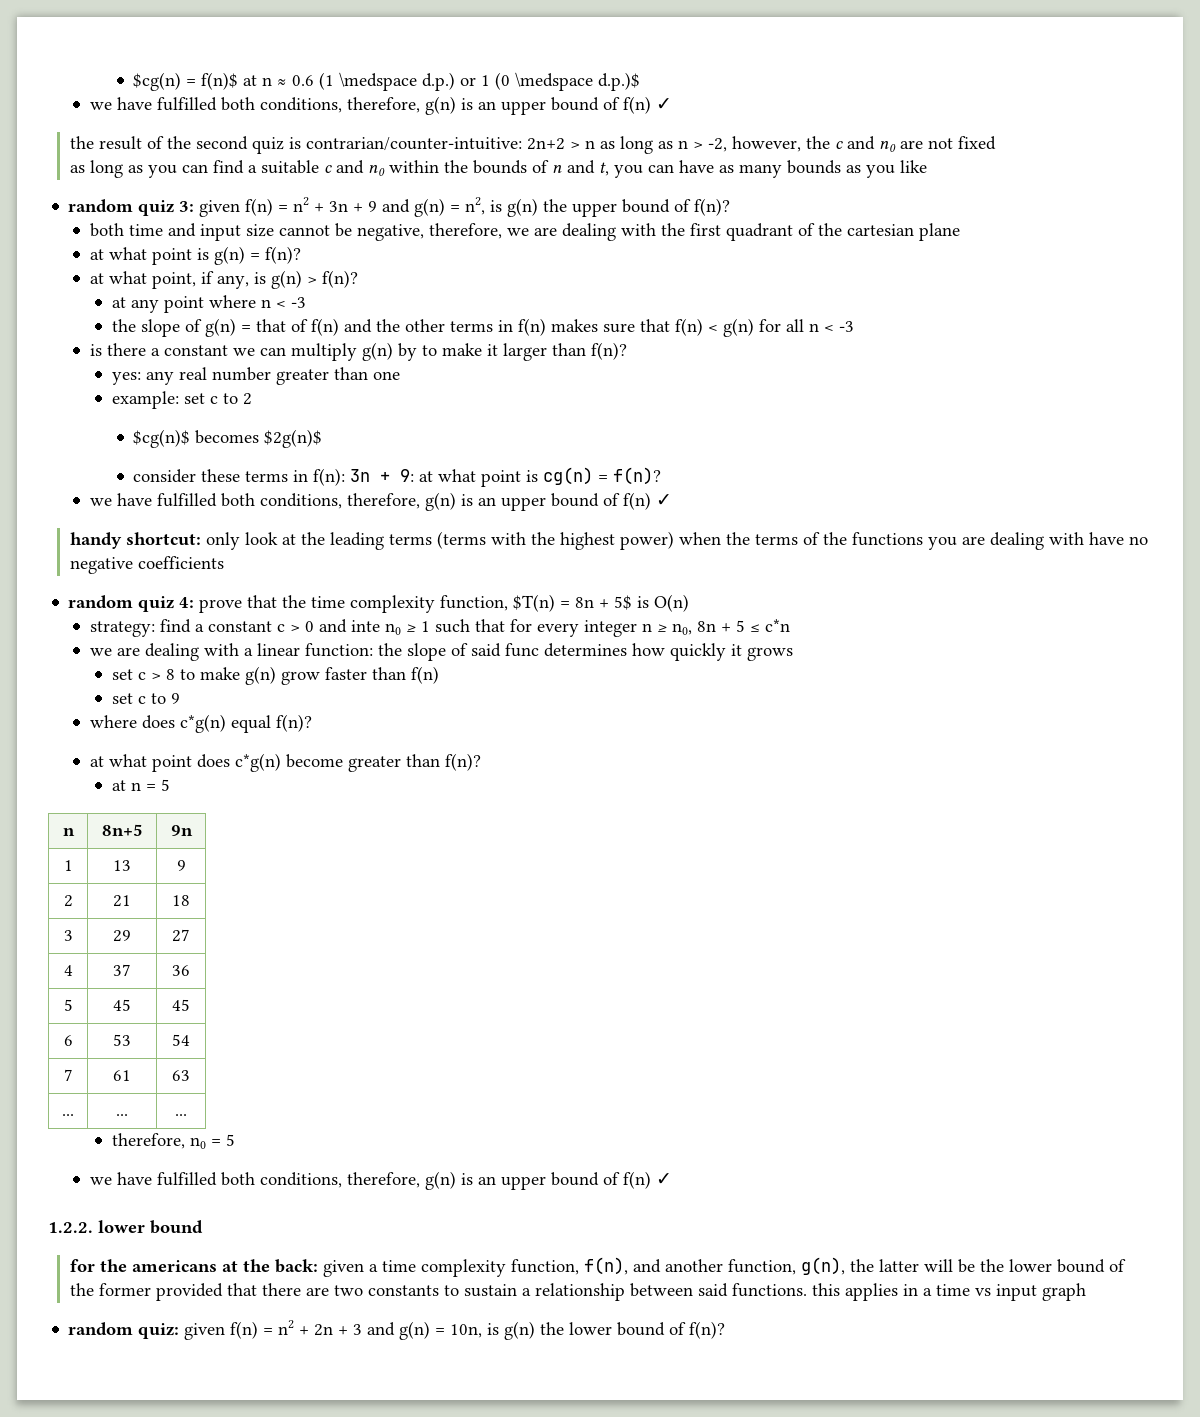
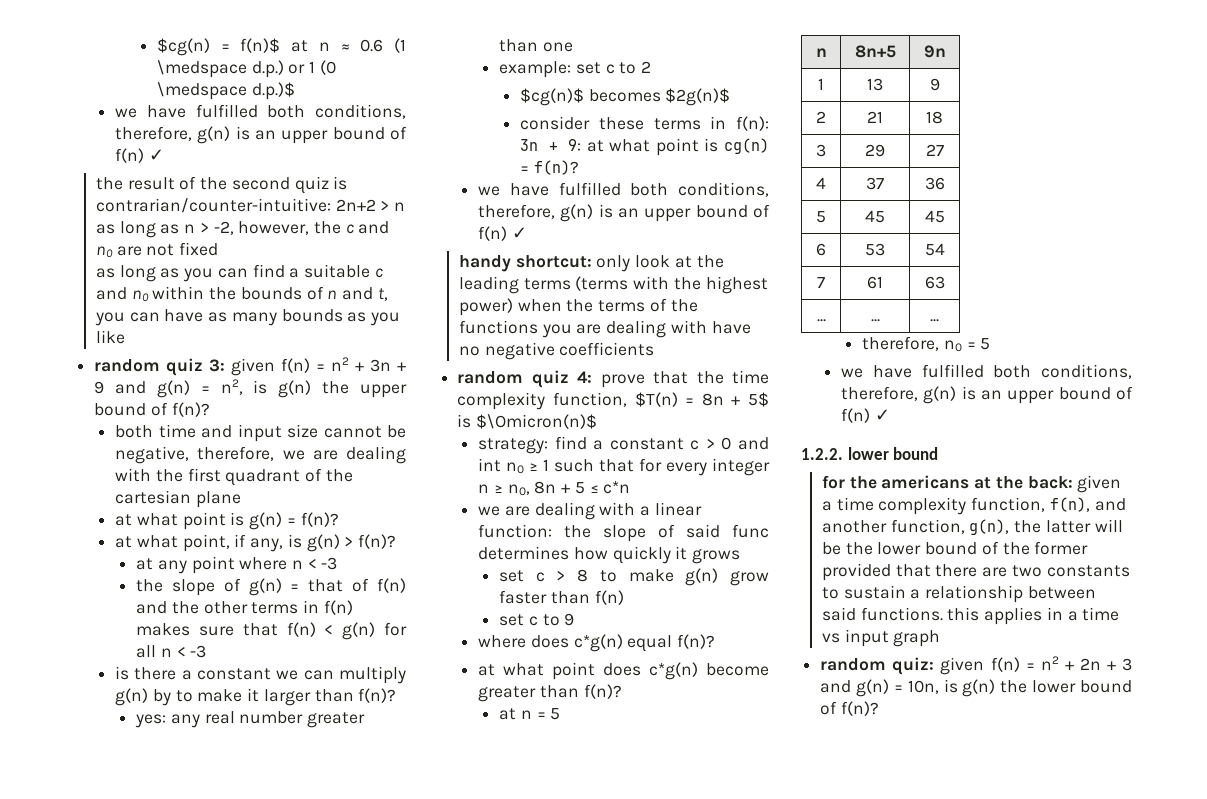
[654,594,690,612] O(n) -> [475,414,597,429] $\Omicron(n)$
[351,620,381,632] inte -> [478,458,502,472] int

